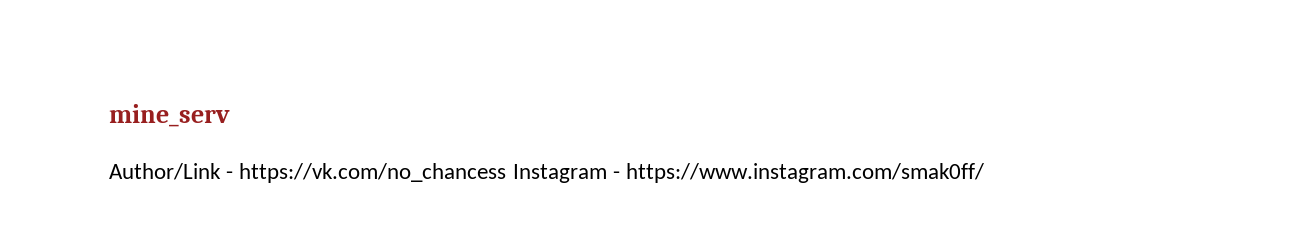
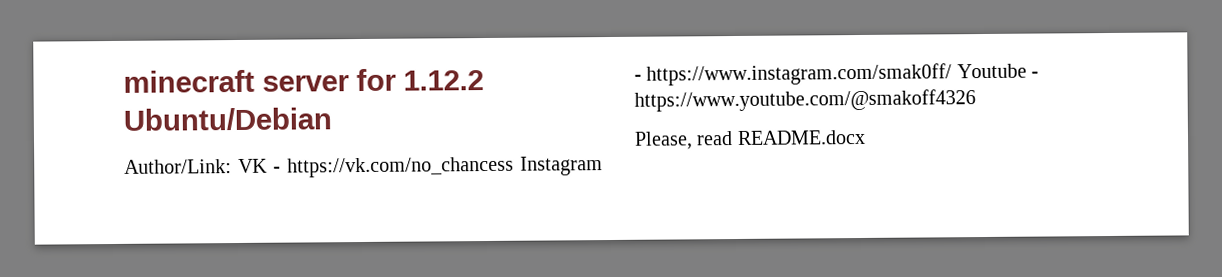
[109,104,230,127] [109,163,221,180] mine_serv // Author/Link -> [123,68,484,93] [123,107,332,131] [124,158,268,174] minecraft server for 1.12.2 Ubuntu/Debian // Author/Link: VK
(985, 173) none -> [956,63,1040,79] [634,89,976,112] [634,129,866,150] Youtube - https://www.youtube.com/@smakoff4326 // Please, read README.docx

